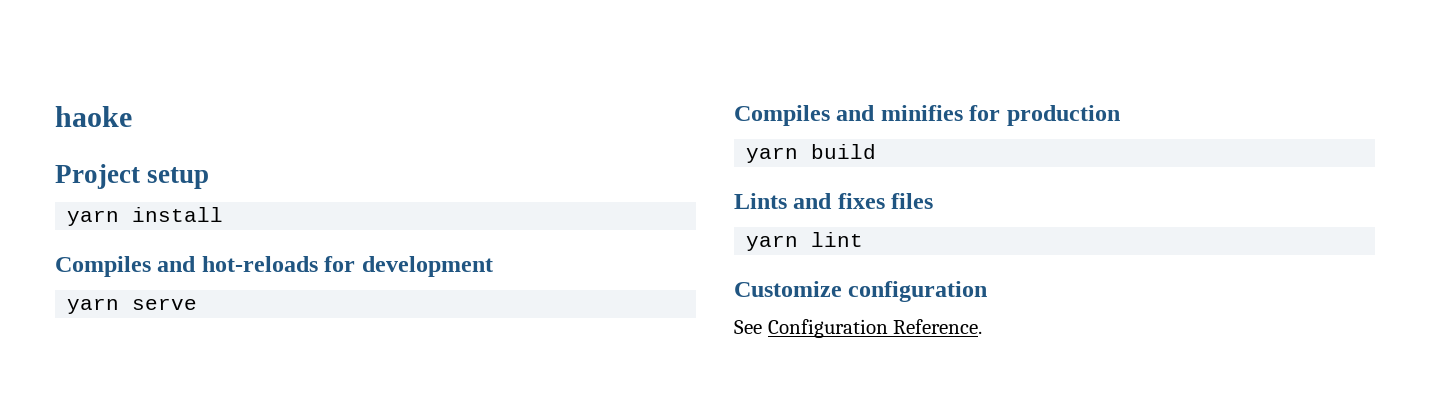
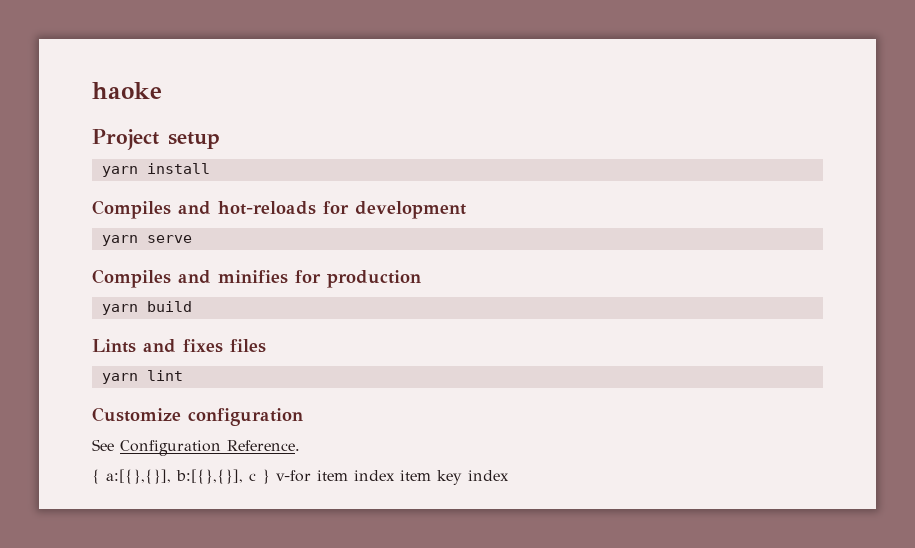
(983, 326) none -> [92,469,509,485] // { a:[{},{}], b:[{},{}], c } v-for item index item key index

